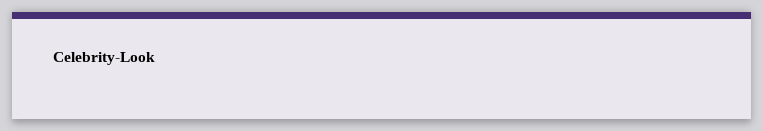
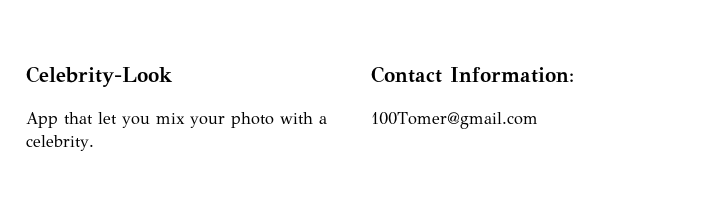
(155, 58) none -> [26,112,327,128] [26,135,94,151] [371,66,574,83] [371,112,538,129] // App that let you mix your photo with a celebrity. // Contact Information: // 100Tomer@gmail.com

